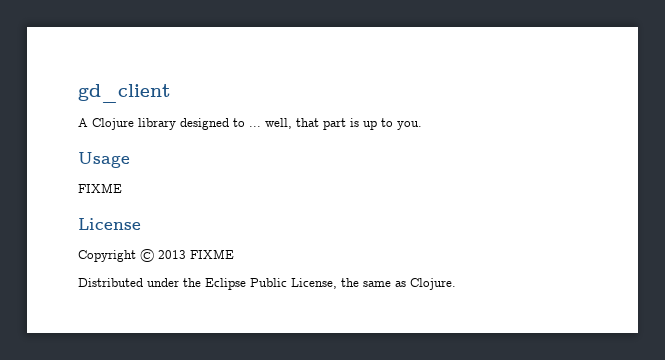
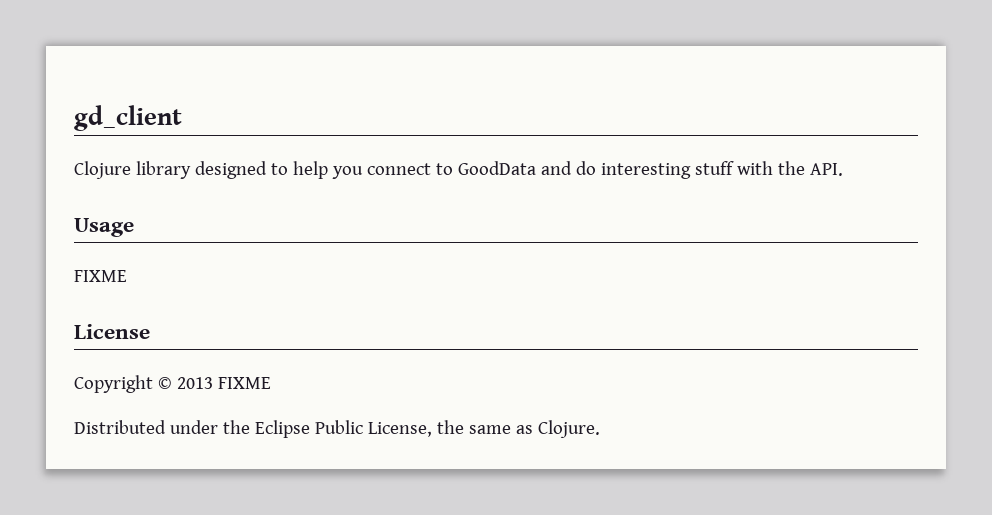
[78,118,88,127] A -> (182, 118) none
[249,118,422,130] ... well, that part is up to you. -> [292,161,843,179] help you connect to GoodData and do interesting stuff with the API.

